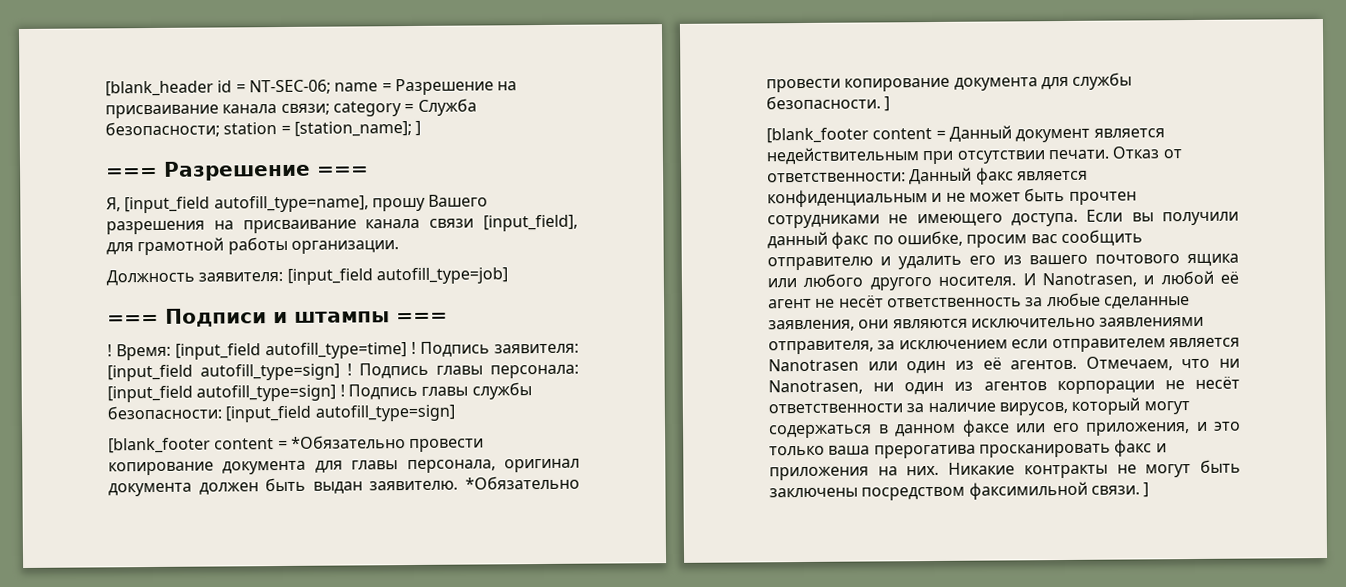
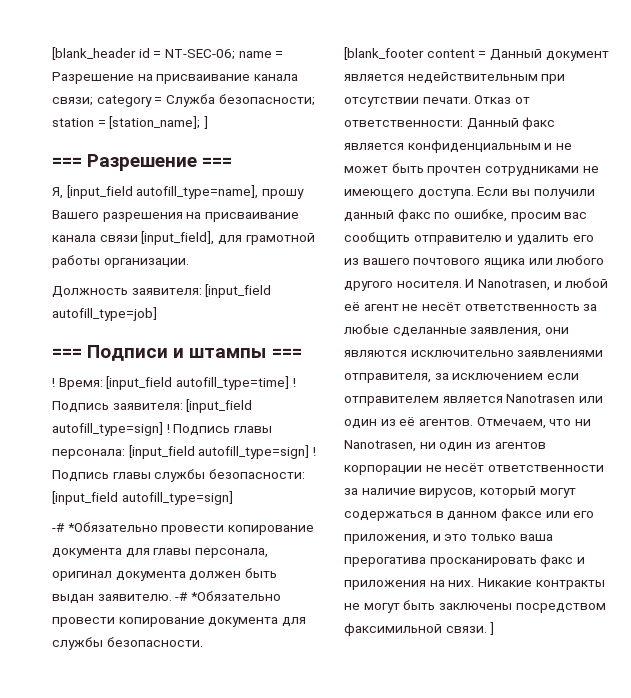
[108,437,288,454] [blank_footer content = -> [52,523,65,532] -#
(459, 485) none -> [175,592,189,601] -#
[884,96,891,112] ] -> (203, 642) none

